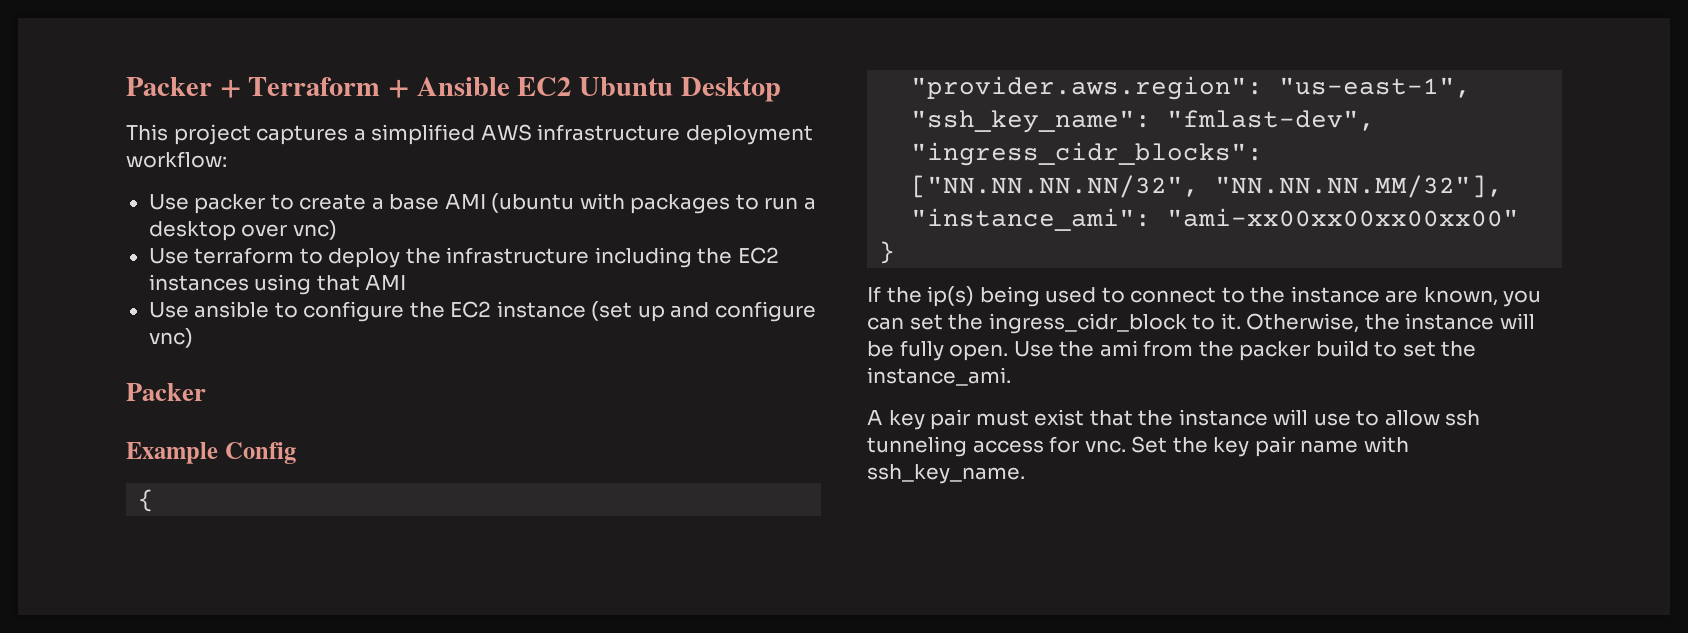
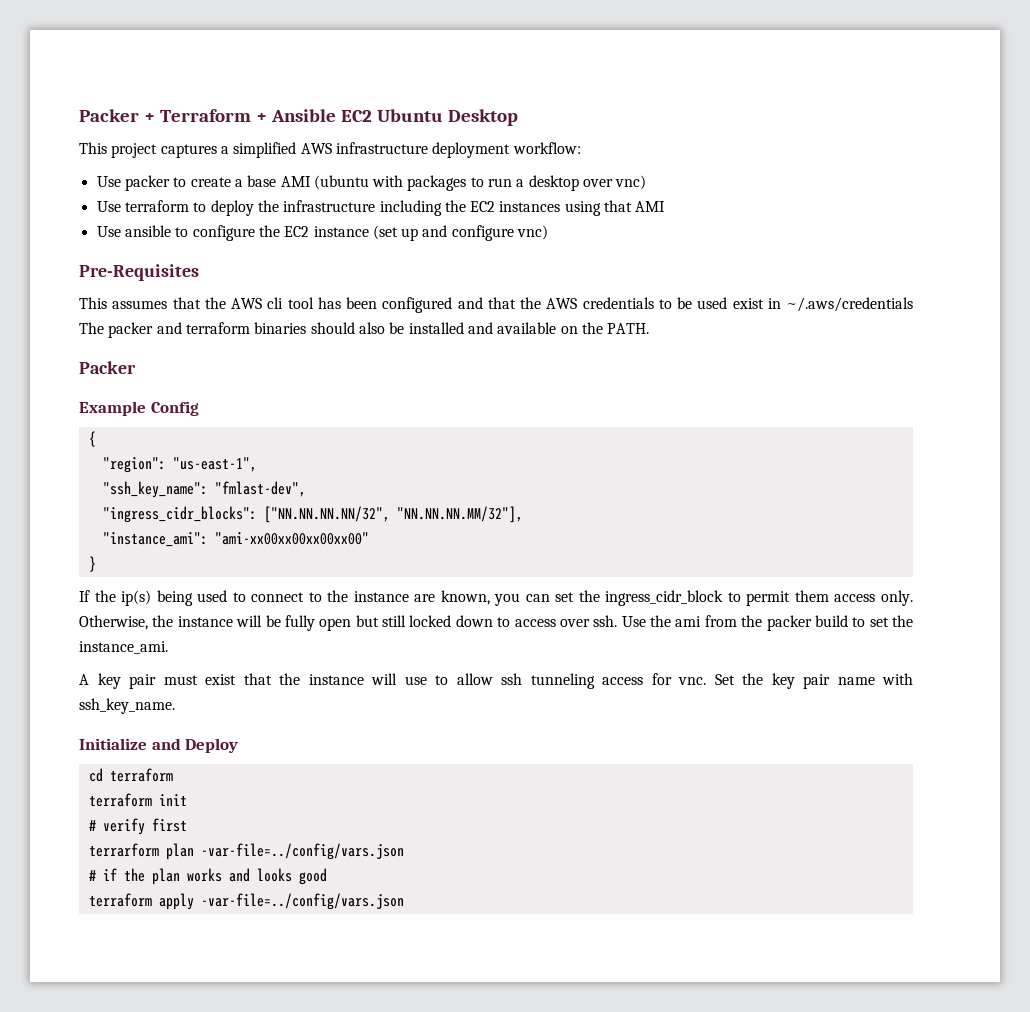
(193, 338) none -> [79,264,199,281] [79,297,913,313] [79,322,650,338] // Pre-Requisites // This assumes that the AWS cli tool has been configured and that the AWS credentials to be used exist in ~/.aws/credentials The packer and terraform binaries should also be installed and available on the PATH.
[911,76,1264,100] "provider.aws.region": -> [102,457,166,473] "region":
[1220,313,1241,330] it. -> [746,590,913,606] permit them access only.
[949,344,1009,361] open. -> [319,615,618,631] open but still locked down to access over ssh.
(1025, 474) none -> [79,738,239,753] [88,768,173,782] [88,793,187,807] [88,818,187,835] [88,843,404,860] [88,868,327,885] [88,893,404,910] // Initialize and Deploy // cd terraform // terraform init // # verify first // terrarform plan -var-file=../config/vars.json // # if the plan works and looks good // terraform apply -var-file=../config/vars.json

